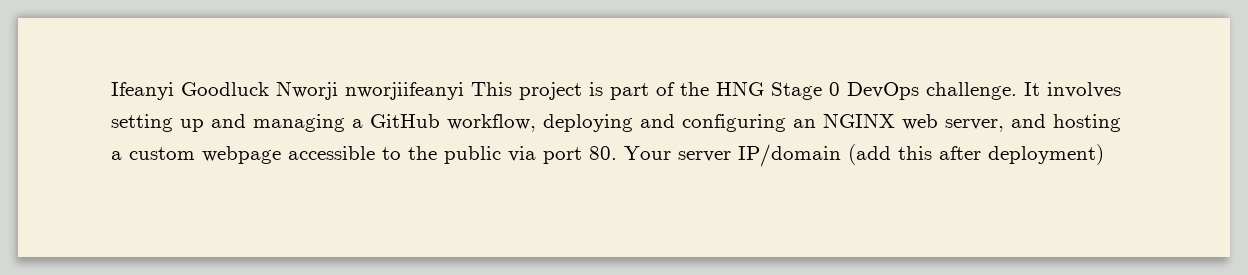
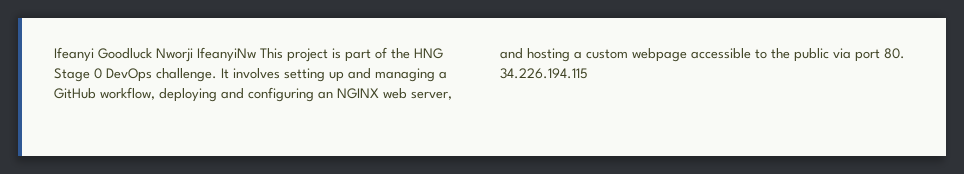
[345,82,464,100] nworjiifeanyi -> [197,47,256,62] IfeanyiNw
[624,144,1104,167] Your server IP/domain (add this after deployment) -> [500,68,588,79] 34.226.194.115

